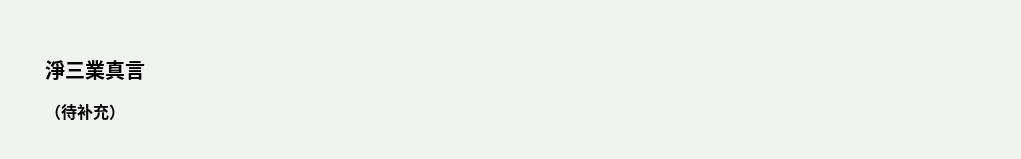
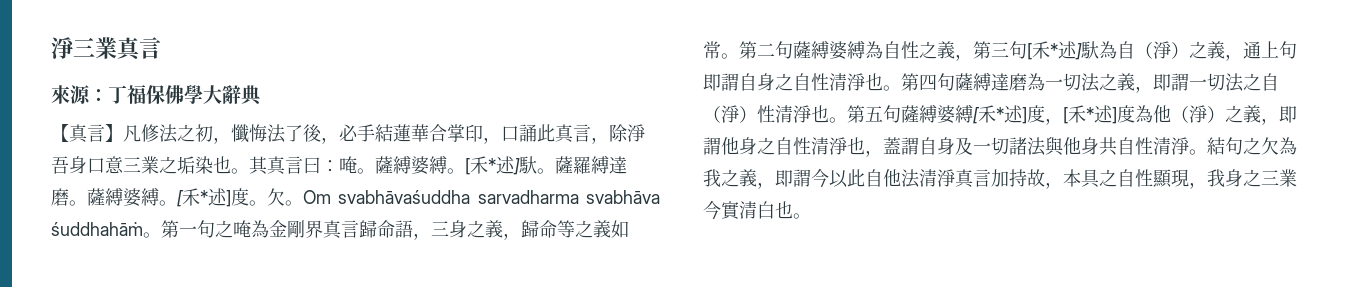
[45,104,125,120] （待补充） -> [51,85,263,106] [51,124,645,144] [51,156,627,175] [51,188,660,207] [51,220,629,240] [703,41,1297,61] [703,73,1279,93] [703,105,1297,125] [703,136,1297,157] [703,169,1297,189] [703,201,811,220] 來源：丁福保佛學大辭典 // 【真言】凡修法之初，懺悔法了後，必手結蓮華合掌印，口誦此真言，除淨吾身口意三業之垢染也。其真言曰：唵。薩縛婆縛。[禾*述]馱。薩羅縛達磨。薩縛婆縛。[禾*述]度。欠。Om svabhāvaśuddha sarvadharma svabhāva śuddhahāṁ。第一句之唵為金剛界真言歸命語，三身之義，歸命等之義如常。第二句薩縛婆縛為自性之義，第三句[禾*述]馱為自（淨）之義，通上句即謂自身之自性清淨也。第四句薩縛達磨為一切法之義，即謂一切法之自（淨）性清淨也。第五句薩縛婆縛[禾*述]度，[禾*述]度為他（淨）之義，即謂他身之自性清淨也，蓋謂自身及一切諸法與他身共自性清淨。結句之欠為我之義，即謂今以此自他法清淨真言加持故，本具之自性顯現，我身之三業今實清白也。

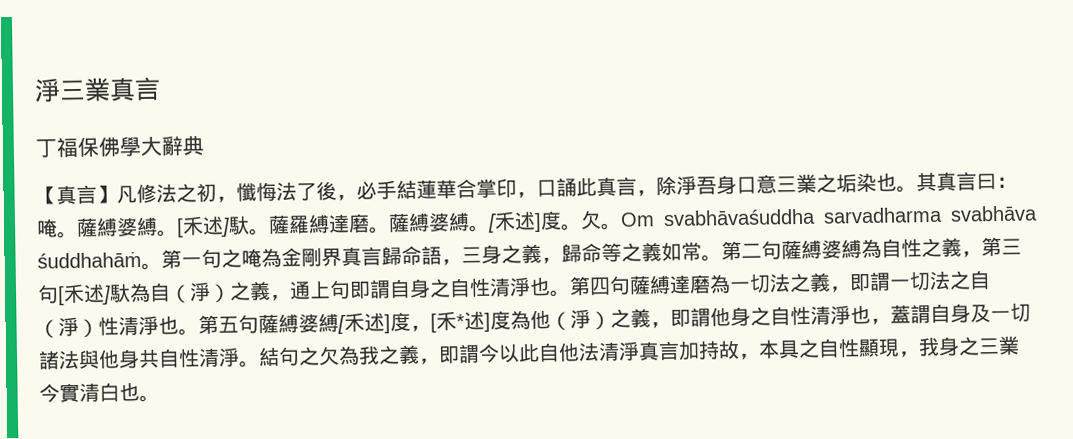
[51,85,108,104] 來源： -> (161, 89) none
[488,158,496,172] * -> (204, 226) none
[200,190,208,204] * -> (516, 221) none
[1050,43,1058,57] * -> (85, 293) none
[996,107,1004,121] * -> (365, 322) none

